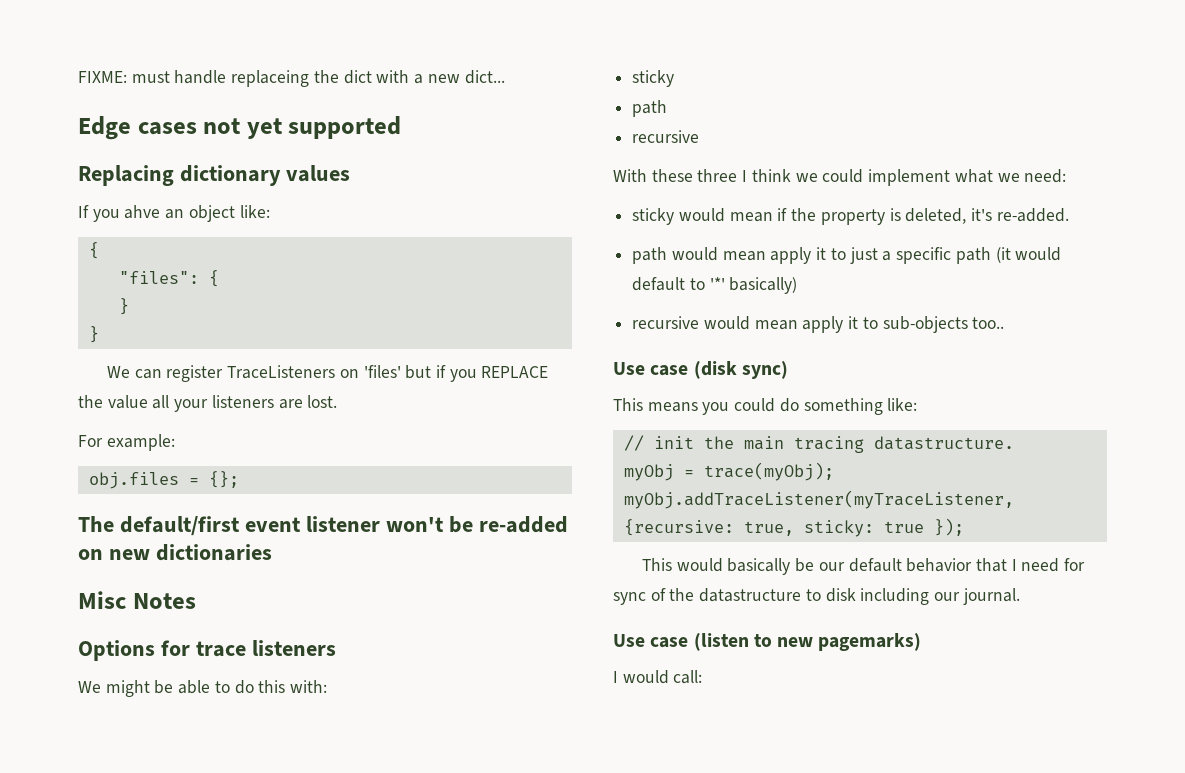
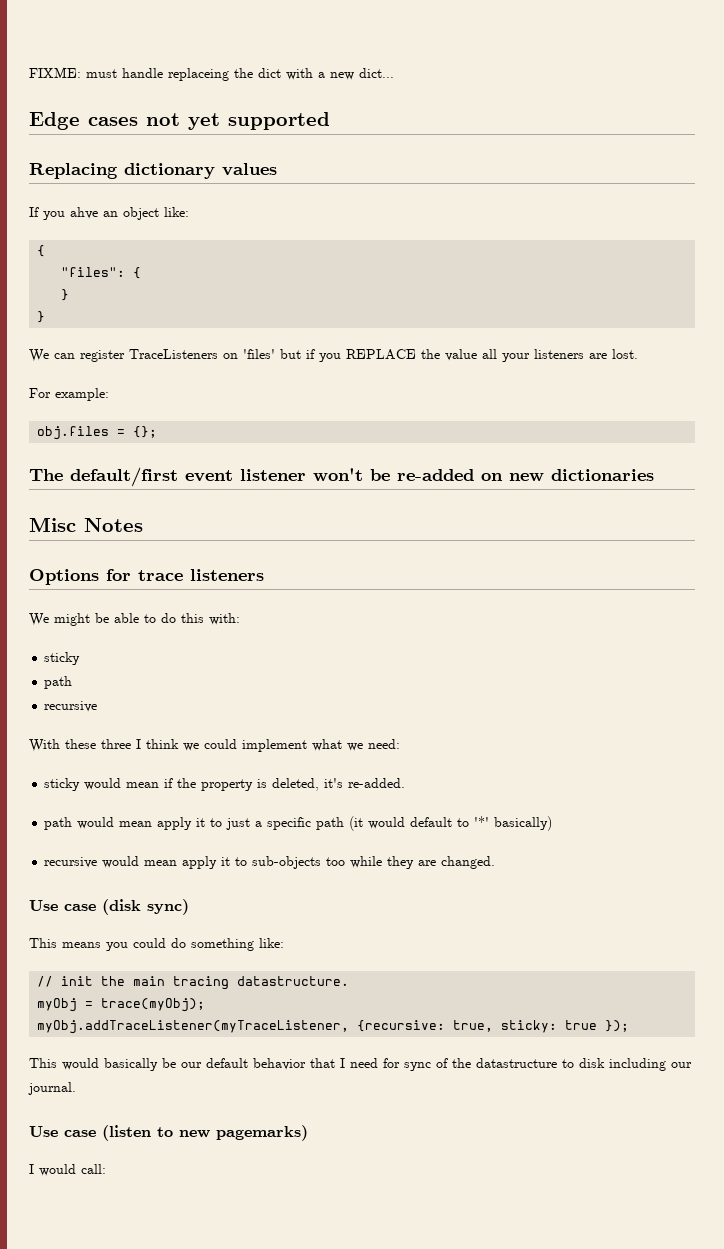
[972,317,1005,329] too.. -> [326,856,496,869] too while they are changed.

